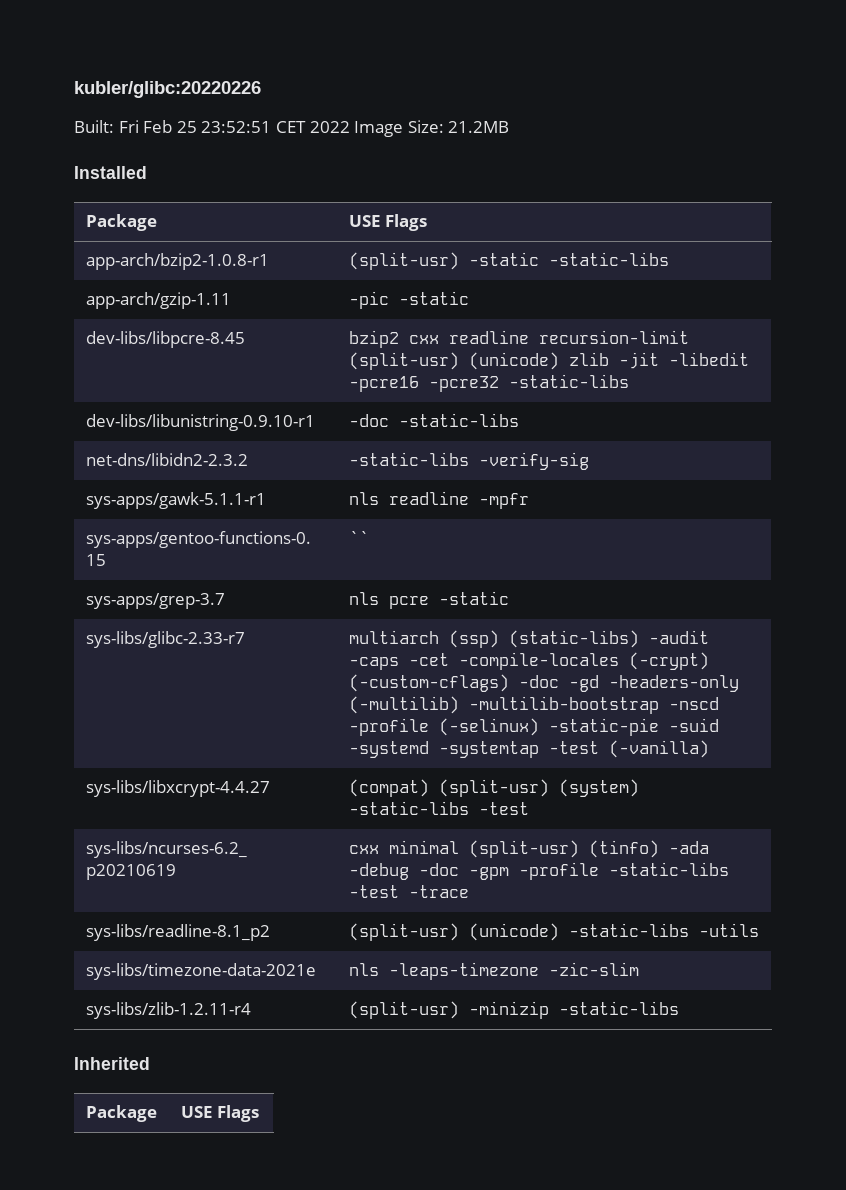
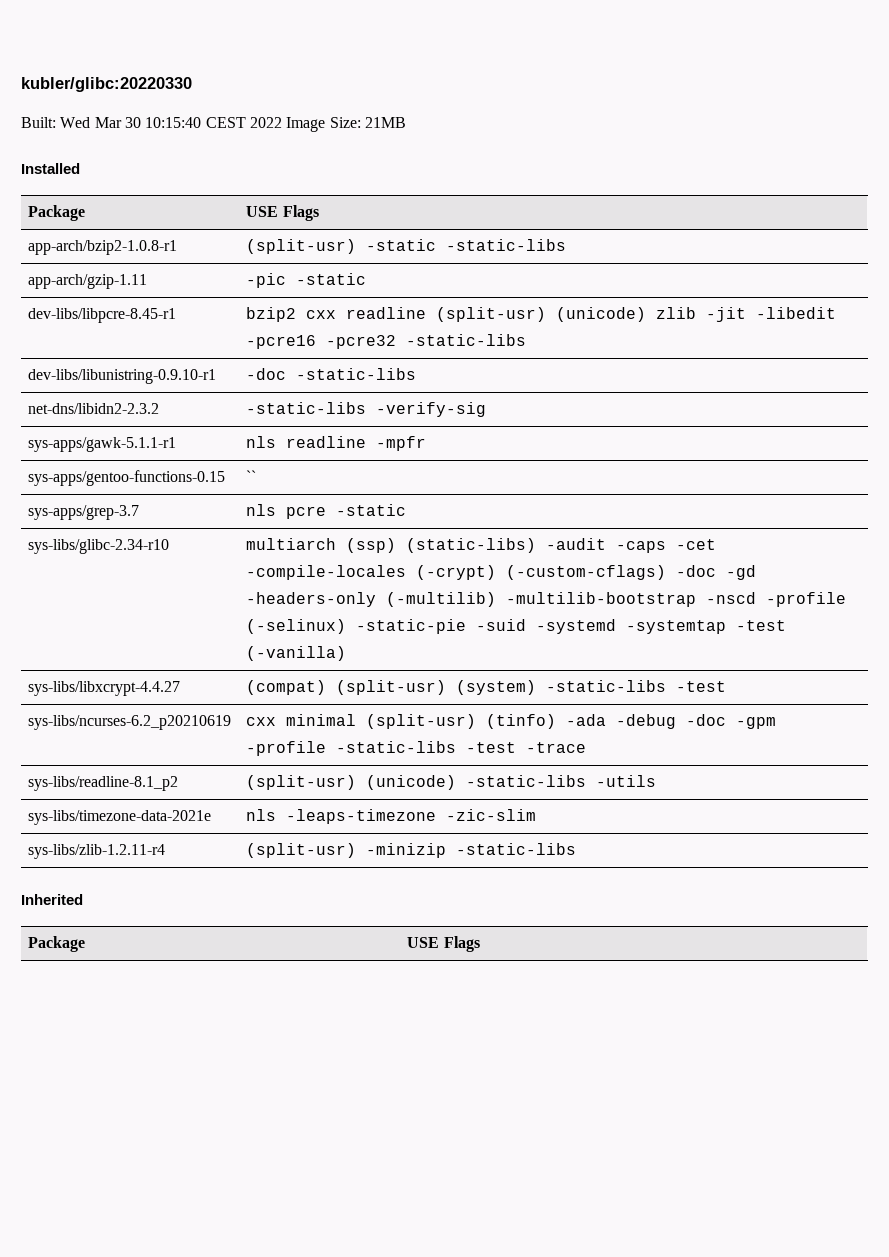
[74,81,261,98] kubler/glibc:20220226 -> [21,77,192,92] kubler/glibc:20220330
[118,120,306,133] Fri Feb 25 23:52:51 CET -> [60,117,246,128] Wed Mar 30 10:15:40 CEST
[448,121,510,133] 21.2MB -> [364,117,406,128] 21MB
[85,331,245,348] dev-libs/libpcre-8.45 -> [28,308,177,323] dev-libs/libpcre-8.45-r1
[538,330,689,344] recursion-limit -> (427, 313) none
[85,631,245,648] sys-libs/glibc-2.33-r7 -> [28,539,170,554] sys-libs/glibc-2.34-r10

